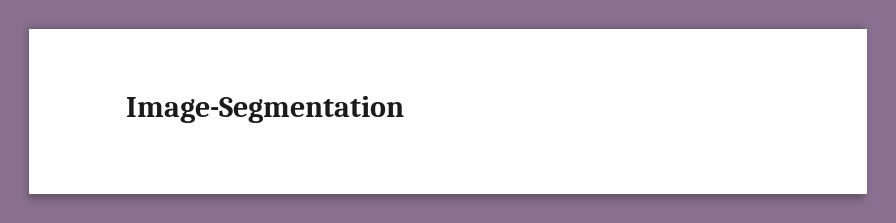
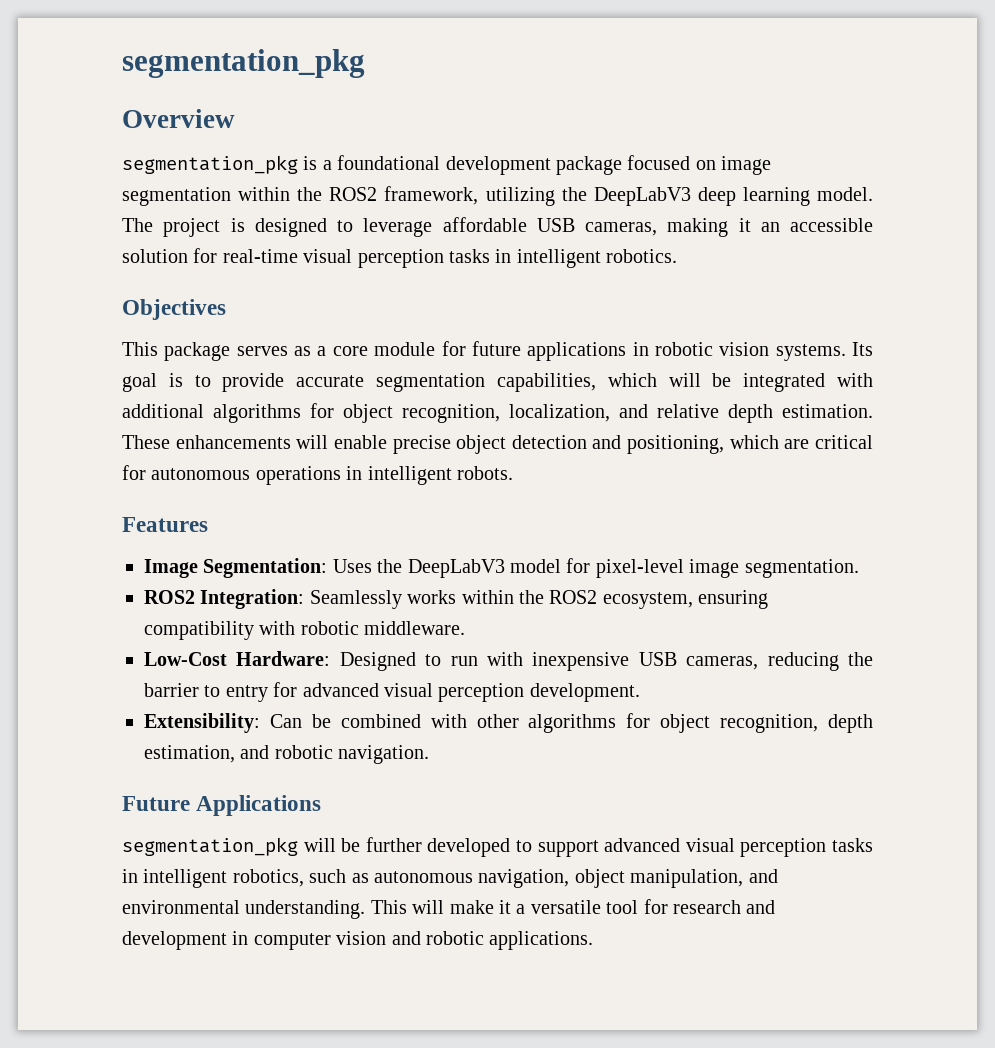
[126,96,404,123] Image-Segmentation -> [122,49,365,78] [122,109,235,128] [122,155,772,175] [122,186,874,206] [122,217,873,237] [122,248,678,268] [122,299,226,320] [122,341,873,361] [122,373,874,392] [122,403,873,423] [122,435,873,454] [122,465,513,485] [122,517,208,532] [144,558,859,578] [144,589,769,609] [144,621,466,640] [144,651,873,671] [144,682,640,702] [144,713,873,733] [144,745,430,764] [122,795,322,816] [122,837,874,857] [122,869,778,888] [122,899,776,919] [122,931,594,950] segmentation_pkg // Overview // segmentation_pkg is a foundational development package focused on image segmentation within the ROS2 framework, utilizing the DeepLabV3 deep learning model. The project is designed to leverage affordable USB cameras, making it an accessible solution for real-time visual perception tasks in intelligent robotics. // Objectives // This package serves as a core module for future applications in robotic vision systems. Its goal is to provide accurate segmentation capabilities, which will be integrated with additional algorithms for object recognition, localization, and relative depth estimation. These enhancements will enable precise object detection and positioning, which are critical for autonomous operations in intelligent robots. // Features // Image Segmentation: Uses the DeepLabV3 model for pixel-level image segmentation. // ROS2 Integration: Seamlessly works within the ROS2 ecosystem, ensuring compatibility with robotic middleware. // Low-Cost Hardware: Designed to run with inexpensive USB cameras, reducing the barrier to entry for advanced visual perception development. // Extensibility: Can be combined with other algorithms for object recognition, depth estimation, and robotic navigation. // Future Applications // segmentation_pkg will be further developed to support advanced visual perception tasks in intelligent robotics, such as autonomous navigation, object manipulation, and environmental understanding. This will make it a versatile tool for research and development in computer vision and robotic applications.

